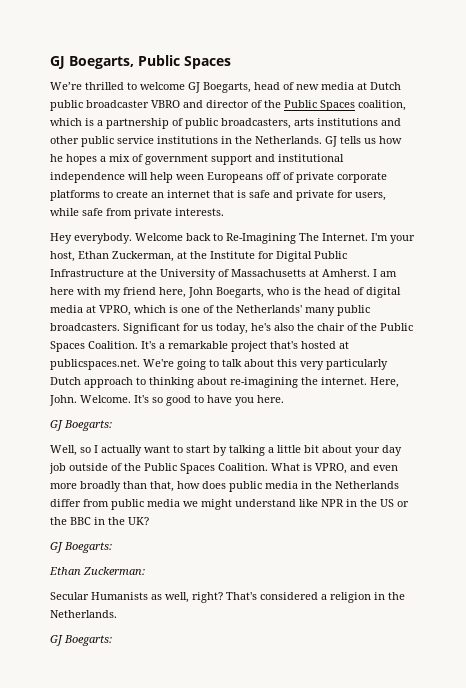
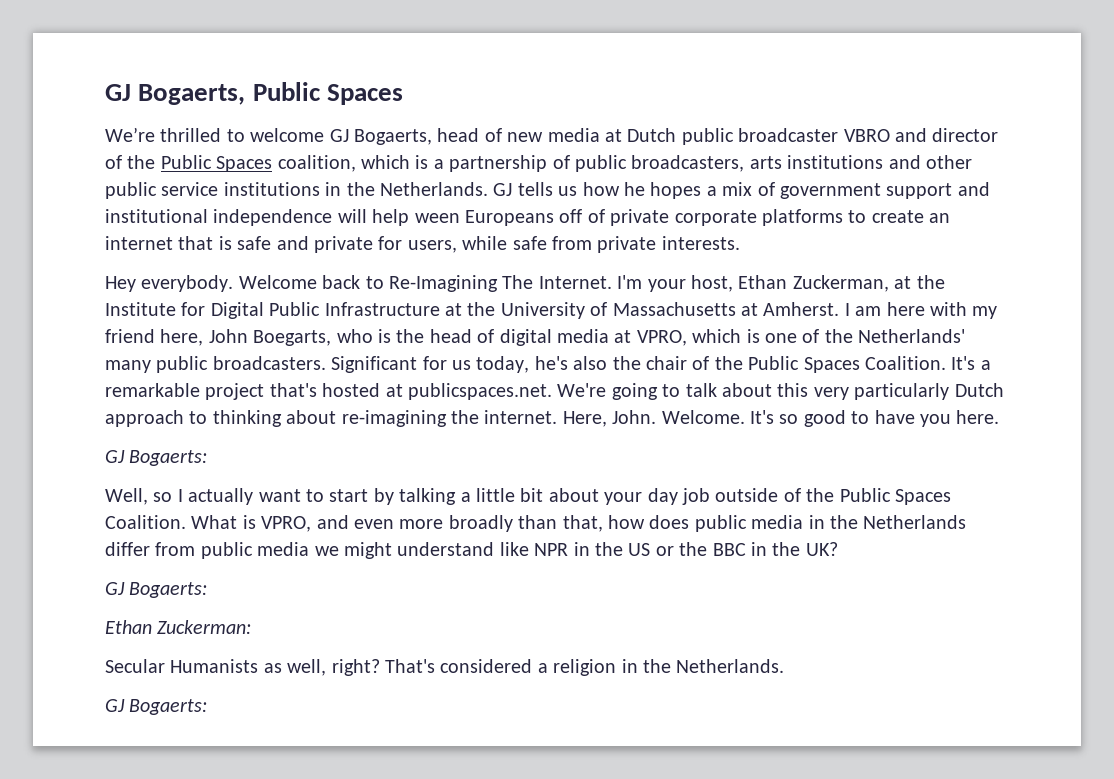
[50,56,134,69] GJ Boegarts, -> [105,84,246,105] GJ Bogaerts,
[203,82,251,93] Boegarts, -> [354,129,432,145] Bogaerts,
[64,420,112,431] Boegarts: -> [129,450,208,466] Bogaerts:
[64,542,112,553] Boegarts: -> [129,582,208,598] Bogaerts:
[64,635,112,646] Boegarts: -> [129,699,208,715] Bogaerts:

